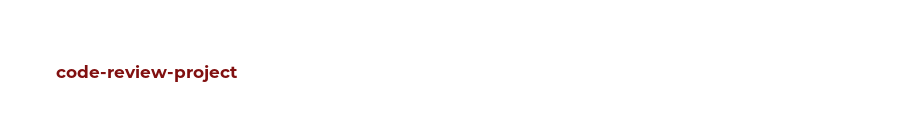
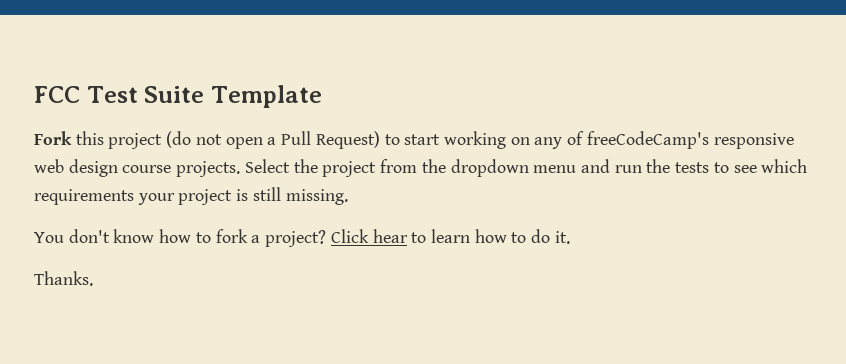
[56,65,238,82] code-review-project -> [34,85,322,108] [34,131,794,149] [34,159,808,177] [34,187,348,205] [34,229,570,247] [34,271,93,286] FCC Test Suite Template // Fork this project (do not open a Pull Request) to start working on any of freeCodeCamp's responsive web design course projects. Select the project from the dropdown menu and run the tests to see which requirements your project is still missing. // You don't know how to fork a project? Click hear to learn how to do it. // Thanks.

